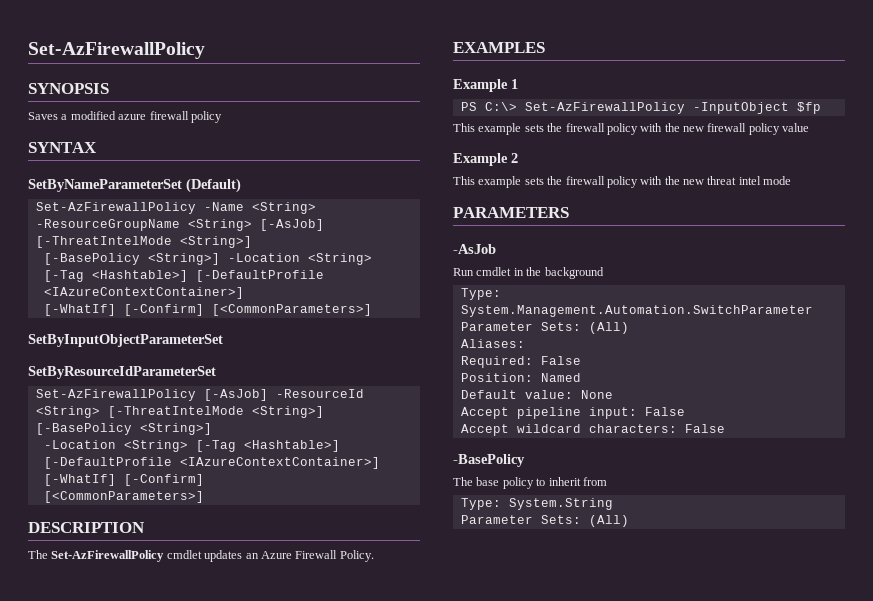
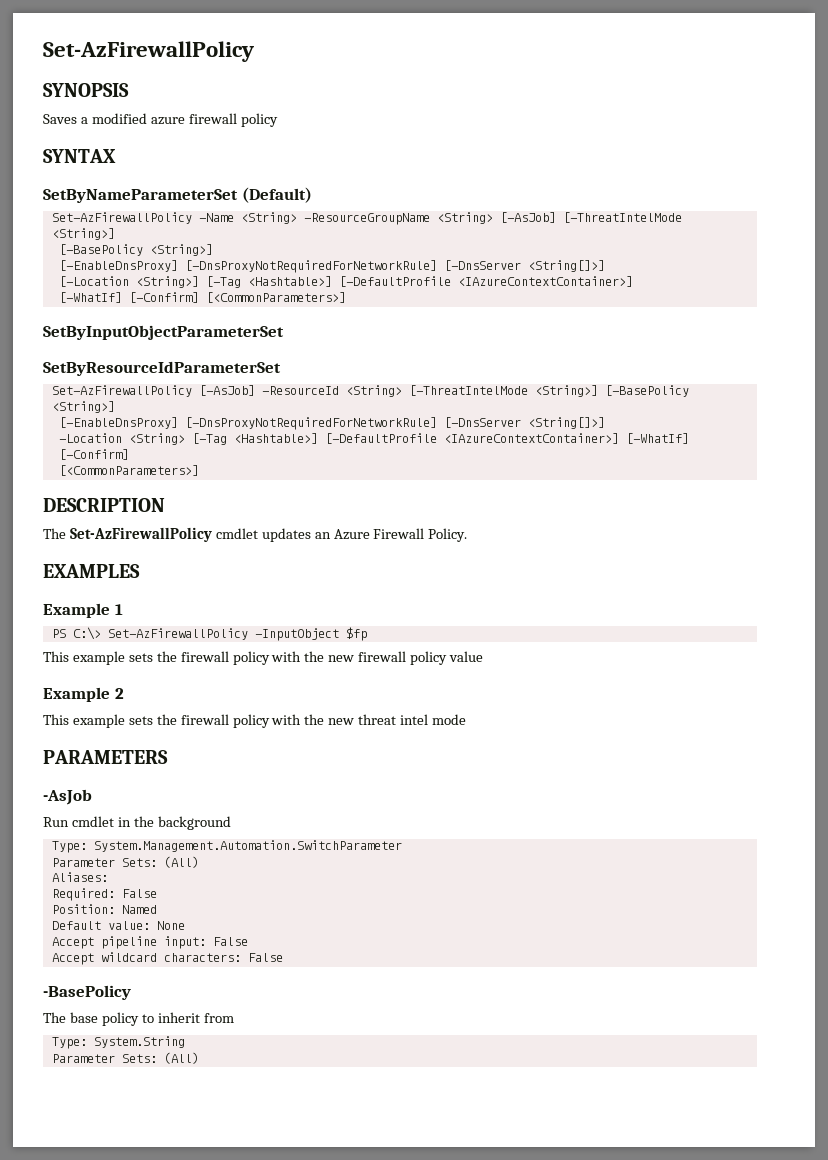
[227,253,372,265] -Location <String> -> [58,260,605,273] [58,276,199,288] // [-EnableDnsProxy] [-DnsProxyNotRequiredForNetworkRule] [-DnsServer <String[]>] // [-Location <String>]
(212, 429) none -> [58,417,605,430] // [-EnableDnsProxy] [-DnsProxyNotRequiredForNetworkRule] [-DnsServer <String[]>]

